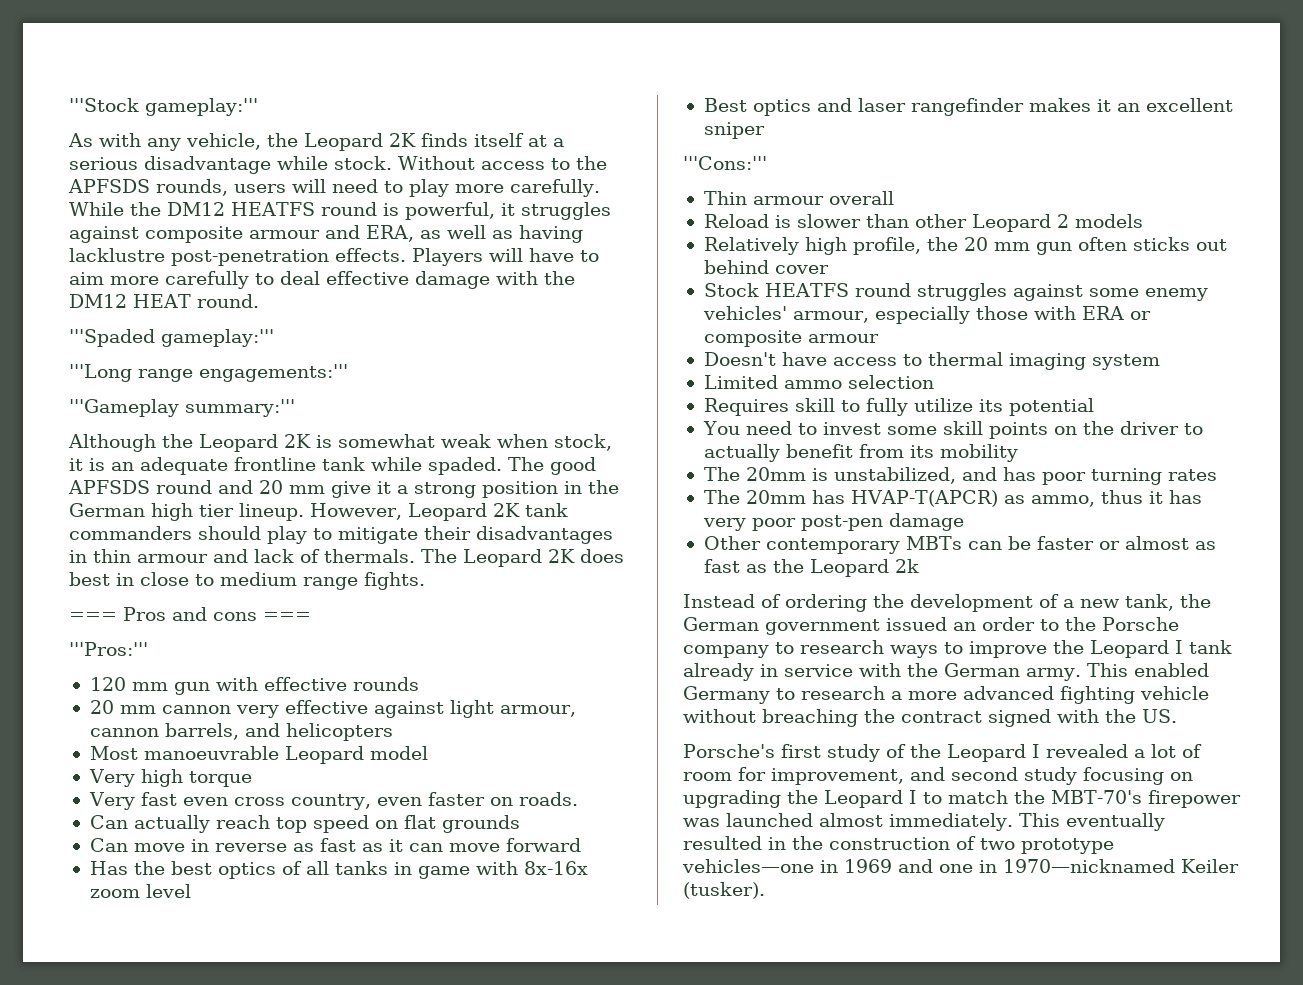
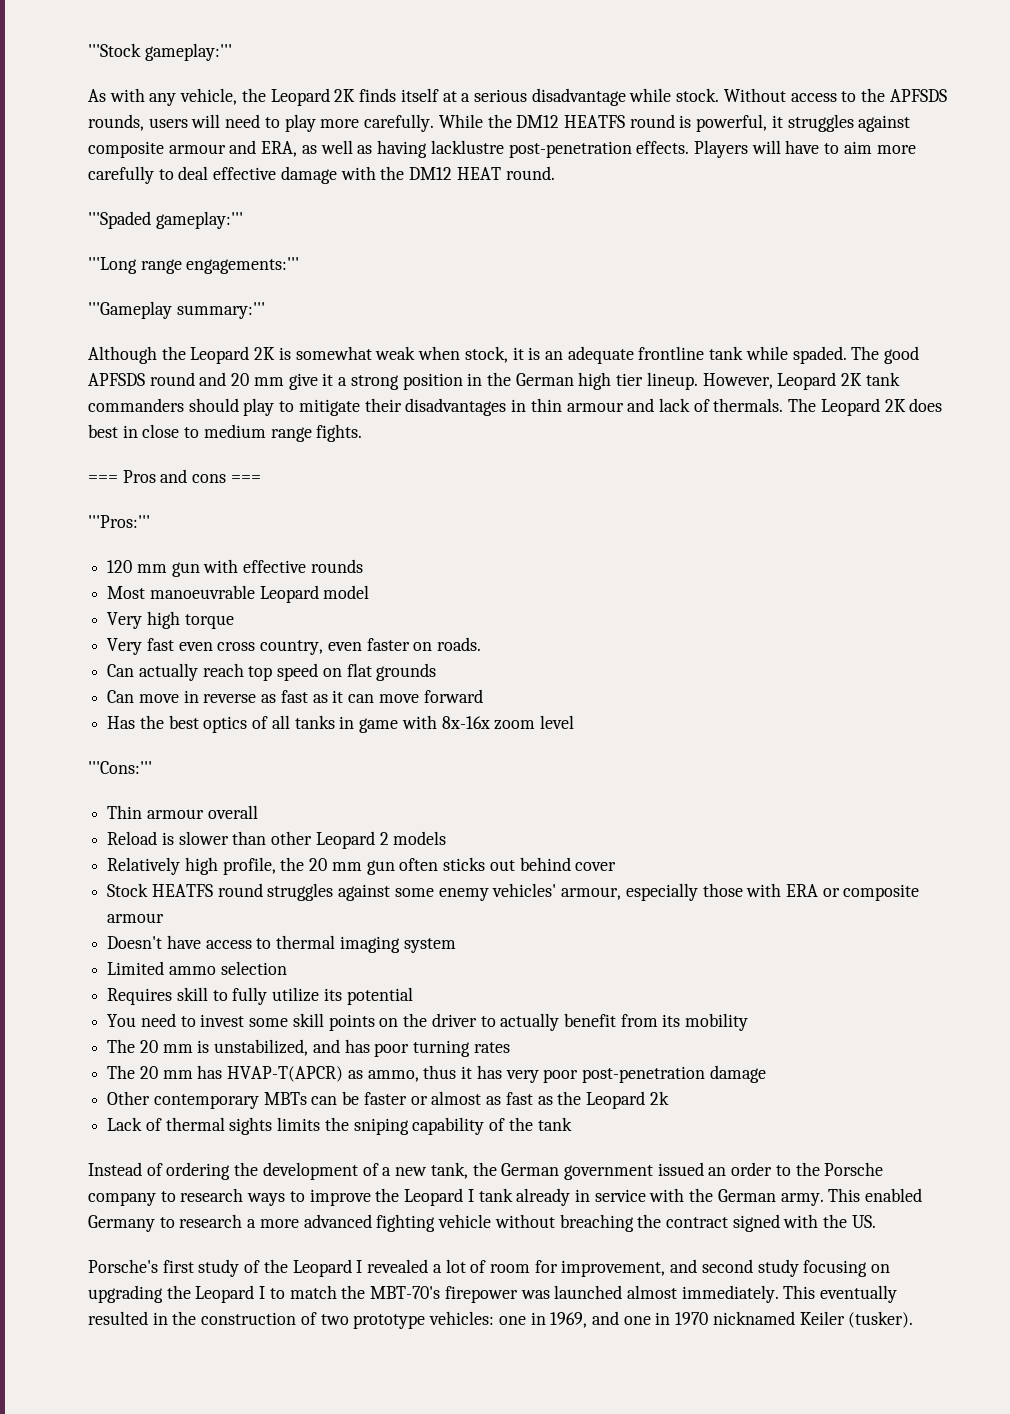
[89,700,576,718] [89,723,393,741] // 20 mm cannon very effective against light armour, cannon barrels, and helicopters -> (363, 566) none
[703,98,1233,116] [703,122,765,139] // Best optics and laser rangefinder makes it an excellent sniper -> (574, 722) none
[745,467,806,481] 20mm -> [139,1040,193,1053] 20 mm
[745,490,806,504] 20mm -> [139,1066,193,1079] 20 mm
[800,515,883,531] post-pen -> [581,1066,705,1083] post-penetration
(919, 566) none -> [107,1117,572,1135] // Lack of thermal sights limits the sniping capability of the tank
[682,859,892,873] vehicles—one in 1969 -> [429,1311,588,1328] vehicles: one in 1969,
[1003,859,1175,873] 1970—nicknamed -> [675,1311,795,1325] 1970 nicknamed

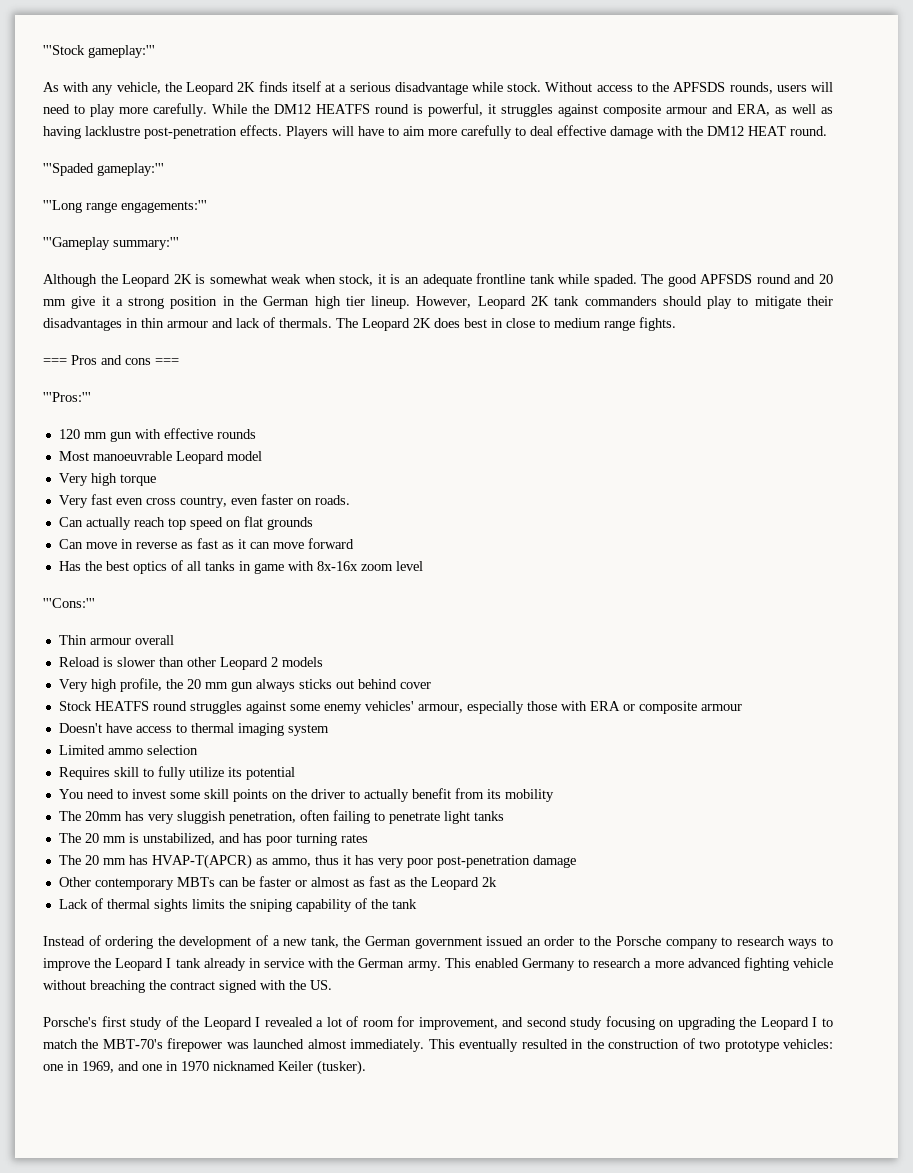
[107,857,181,875] Relatively -> [58,679,88,692] Very
[399,858,439,871] often -> [255,679,295,692] always
(749, 1022) none -> [58,810,504,824] // The 20mm has very sluggish penetration, often failing to penetrate light tanks

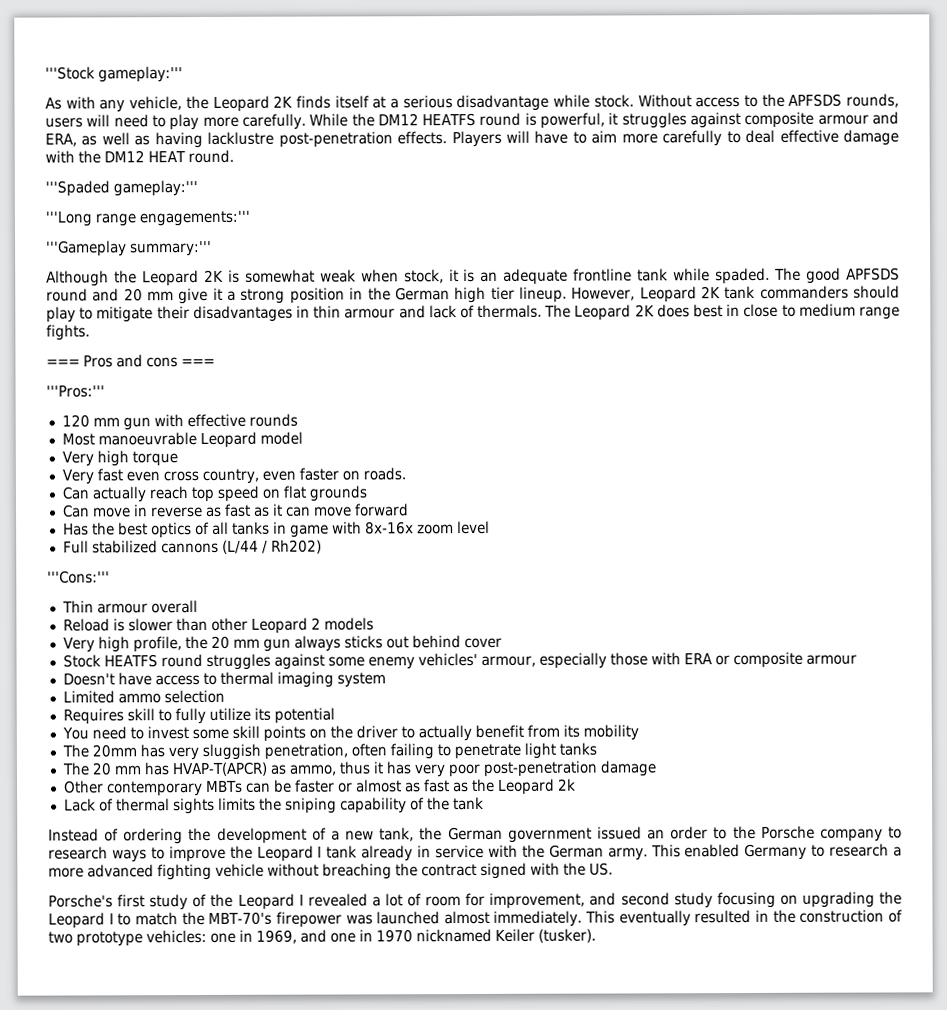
(423, 566) none -> [62,539,322,554] // Full stabilized cannons (L/44 / Rh202)
[58,833,368,846] // The 20 mm is unstabilized, and has poor turning rates -> (597, 749) none

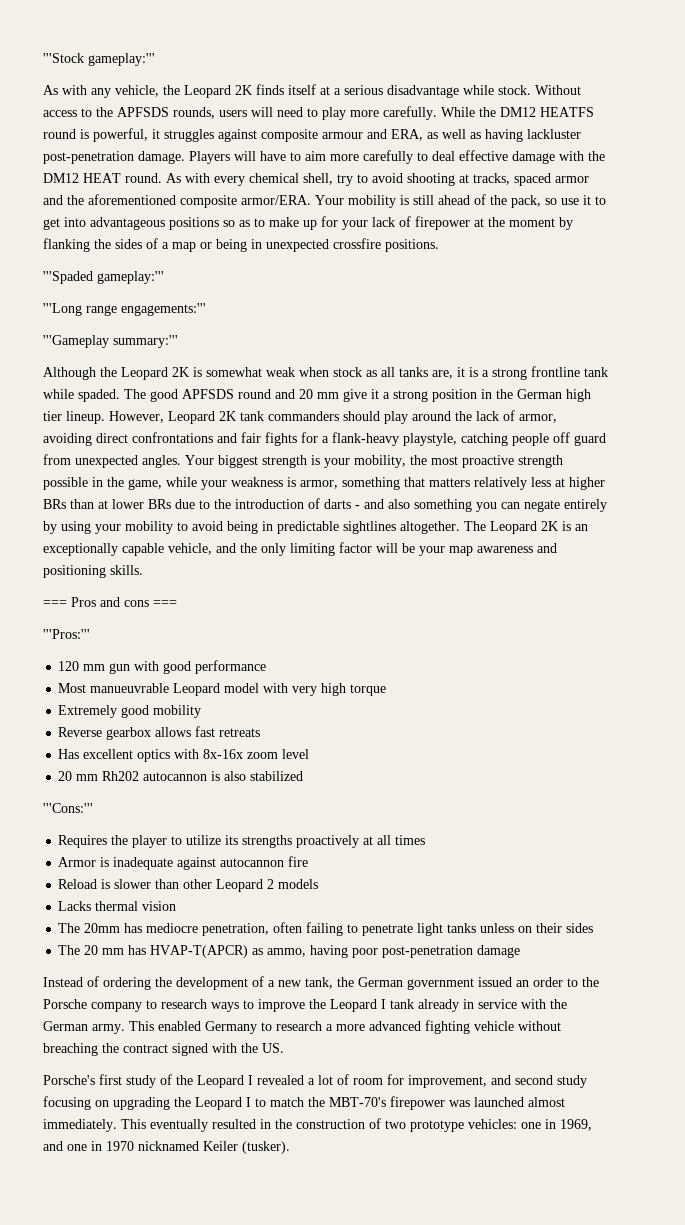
[207,131,448,148] lacklustre post-penetration effects. -> [527,129,581,139] [43,151,185,164] lackluster post-penetration damage.
(234, 156) none -> [166,173,589,186] [43,194,606,208] [43,216,573,230] [43,238,439,252] As with every chemical shell, try to avoid shooting at tracks, spaced armor and the aforementioned composite armor/ERA. Your mobility is still ahead of the pack, so use it to get into advantageous positions so as to make up for your lack of firepower at the moment by flanking the sides of a map or being in unexpected crossfire positions.
[403,268,569,285] stock, it is an adequate -> [333,367,527,380] stock as all tanks are, it is a strong
[79,303,900,323] [46,324,90,341] to mitigate their disadvantages in thin armour and lack of thermals. The Leopard 2K does best in close to medium range fights. -> [412,410,557,423] [43,432,606,446] [43,454,563,468] [43,477,605,490] [43,498,607,512] [43,521,588,534] [43,542,557,556] [43,565,143,578] around the lack of armor, avoiding direct confrontations and fair fights for a flank-heavy playstyle, catching people off guard from unexpected angles. Your biggest strength is your mobility, the most proactive strength possible in the game, while your weakness is armor, something that matters relatively less at higher BRs than at lower BRs due to the introduction of darts - and also something you can negate entirely by using your mobility to avoid being in predictable sightlines altogether. The Leopard 2K is an exceptionally capable vehicle, and the only limiting factor will be your map awareness and positioning skills.
[186,413,298,428] effective rounds -> [163,660,267,674] good performance
[97,432,197,446] manoeuvrable -> [90,683,170,693] manueuvrable
[61,451,94,467] // Very -> [263,683,318,696] with very
[61,467,406,485] [61,485,367,503] [61,503,409,518] [62,520,490,539] [62,539,322,554] [47,570,110,584] [61,600,198,614] Very fast even cross country, even faster on roads. // Can actually reach top speed on flat grounds // Can move in reverse as fast as it can move forward // Has the best optics of all tanks in game with 8x-16x zoom level // Full stabilized cannons (L/44 / Rh202) // '''Cons:''' // Thin armour overall -> [58,705,202,718] [58,726,261,740] [58,749,310,762] [58,771,304,781] [43,803,93,813] [58,835,426,848] [58,856,309,870] Extremely good mobility // Reverse gearbox allows fast retreats // Has excellent optics with 8x-16x zoom level // 20 mm Rh202 autocannon is also stabilized // '''Cons:''' // Requires the player to utilize its strengths proactively at all times // Armor is inadequate against autocannon fire
[62,635,502,653] [62,651,857,670] [62,671,386,688] [62,689,225,704] [62,707,335,725] [61,724,639,742] Very high profile, the 20 mm gun always sticks out behind cover // Stock HEATFS round struggles against some enemy vehicles' armour, especially those with ERA or composite armour // Doesn't have access to thermal imaging system // Limited ammo selection // Requires skill to fully utilize its potential // You need to invest some skill points on the driver to actually benefit from its mobility -> [58,901,177,911] Lacks thermal vision
[167,743,261,761] very sluggish -> [146,923,199,933] mediocre
(597, 749) none -> [480,923,594,933] unless on their sides
[338,761,445,778] thus it has very -> [310,945,349,958] having
[63,778,576,797] [63,796,484,815] // Other contemporary MBTs can be faster or almost as fast as the Leopard 2k // Lack of thermal sights limits the sniping capability of the tank -> (521, 951) none

